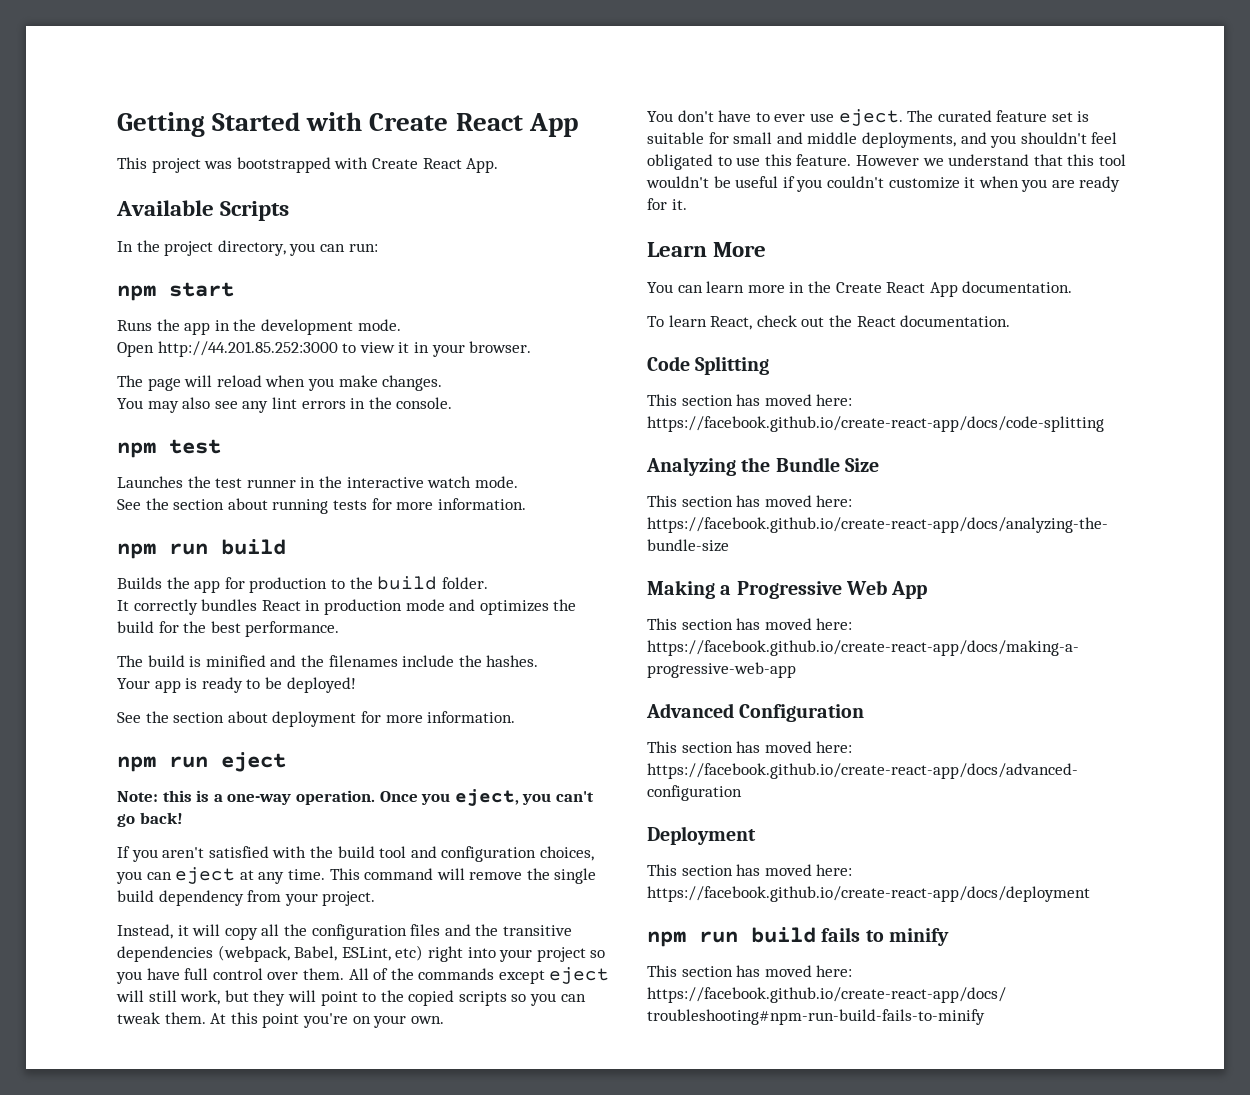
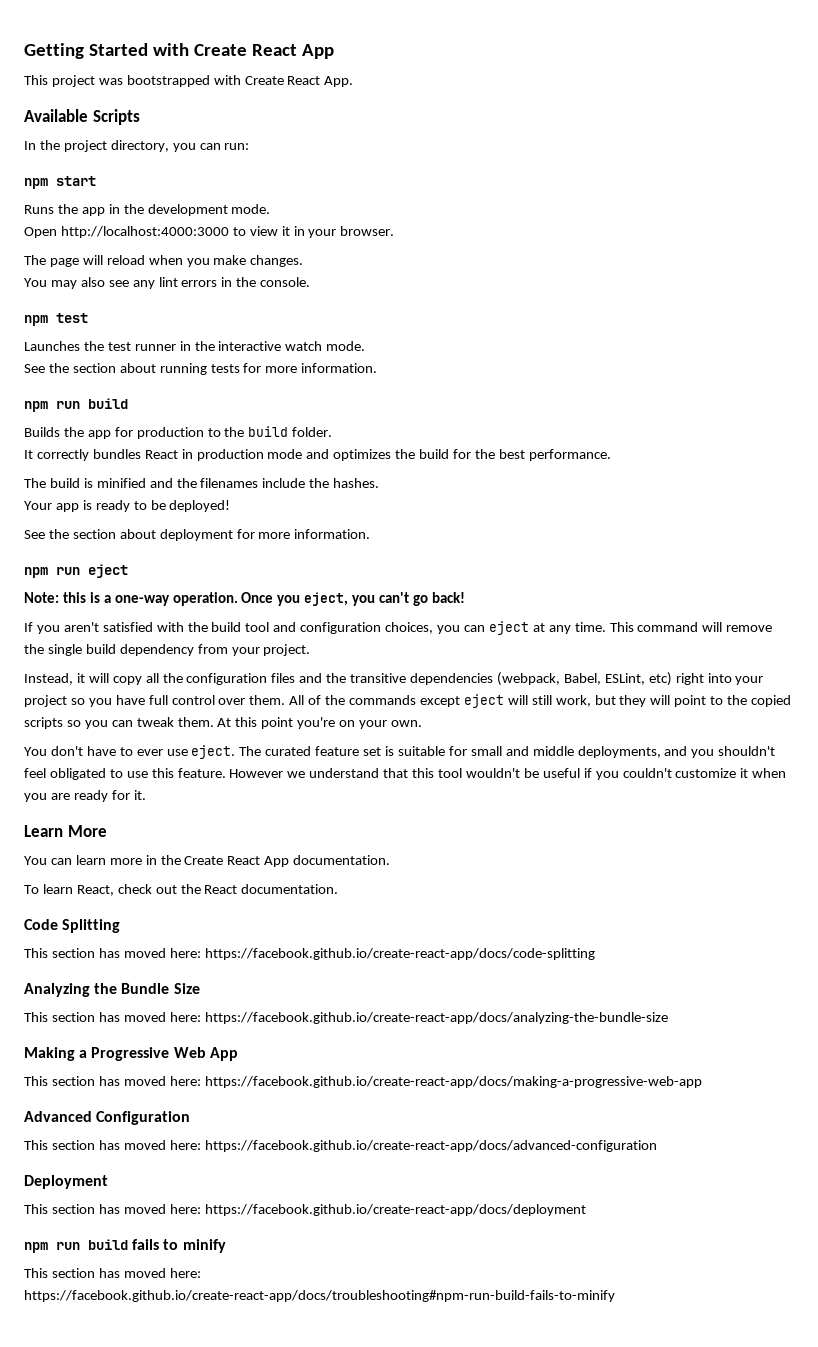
[157,341,338,357] http://44.201.85.252:3000 -> [60,226,229,238] http://localhost:4000:3000

